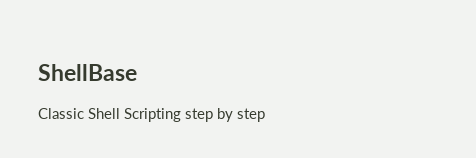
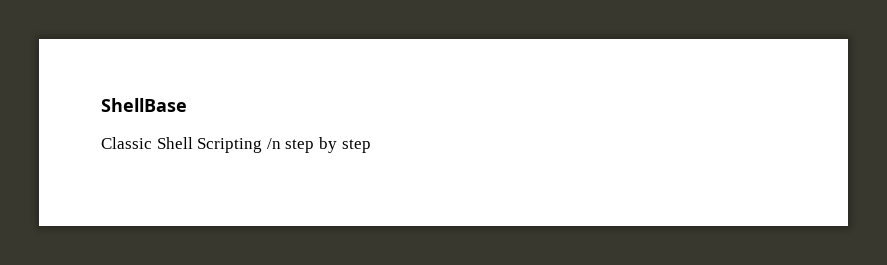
(181, 115) none -> [266,138,281,149] /n

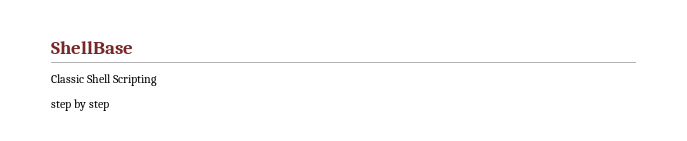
[266,138,281,149] /n -> (158, 80) //

